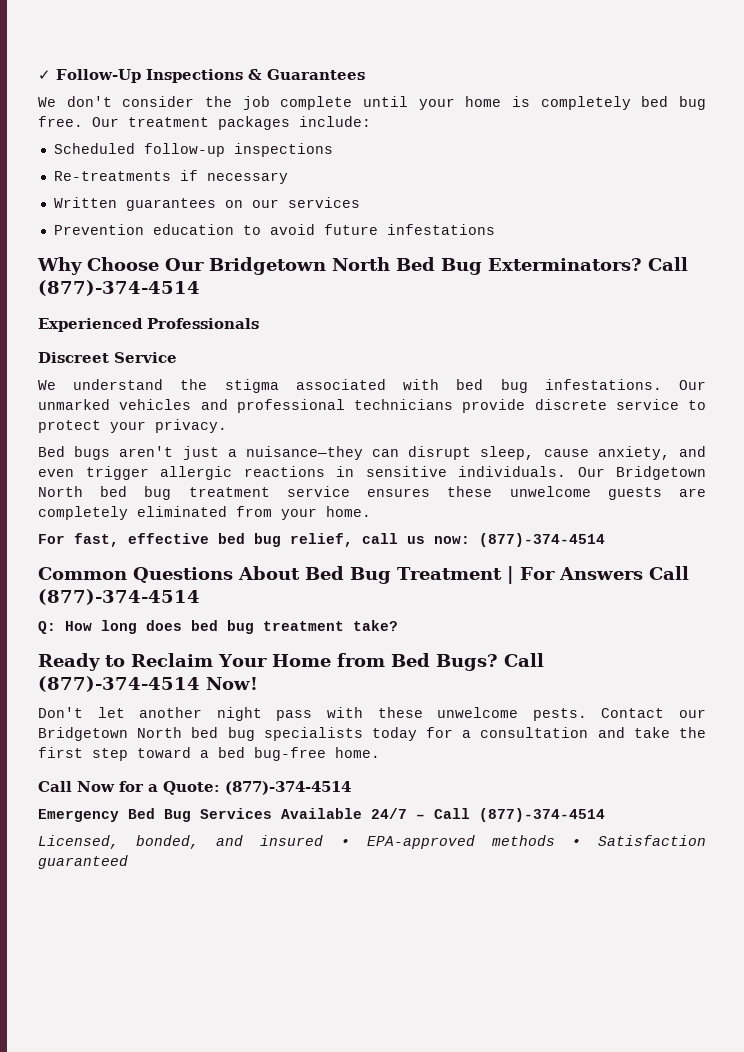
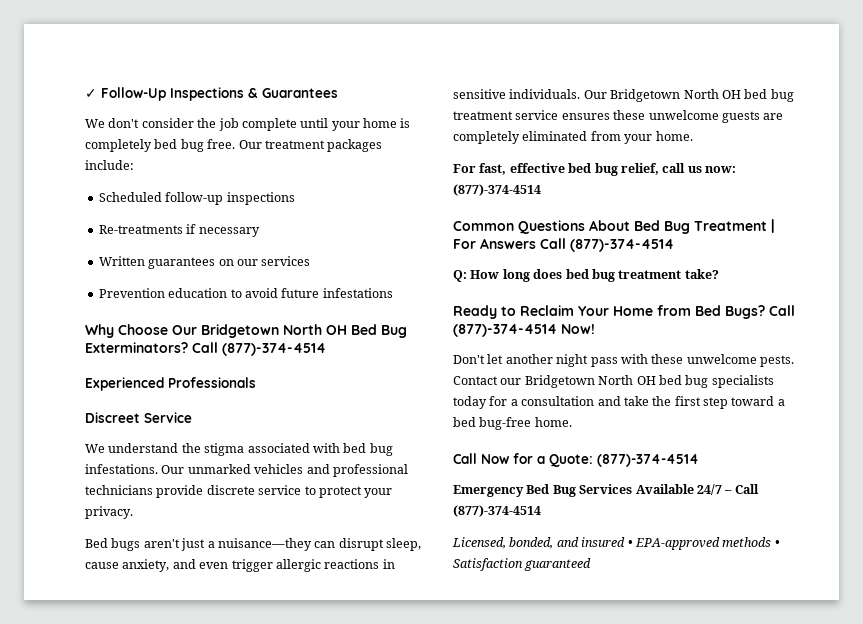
(390, 264) none -> [326,325,347,335] OH
(83, 491) none -> [721,90,741,99] OH
(183, 732) none -> [636,376,656,385] OH

